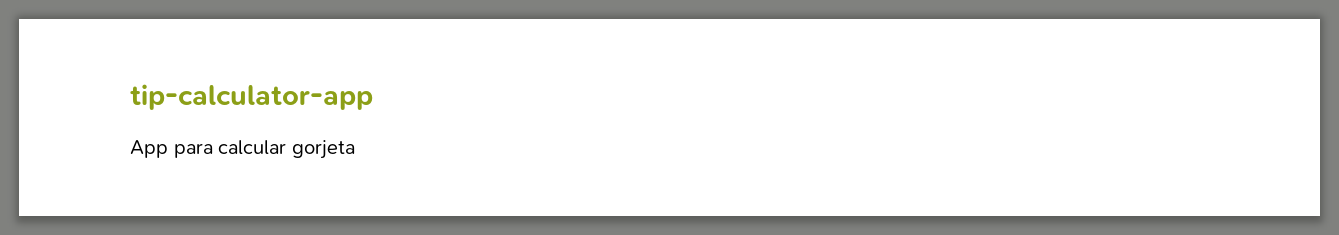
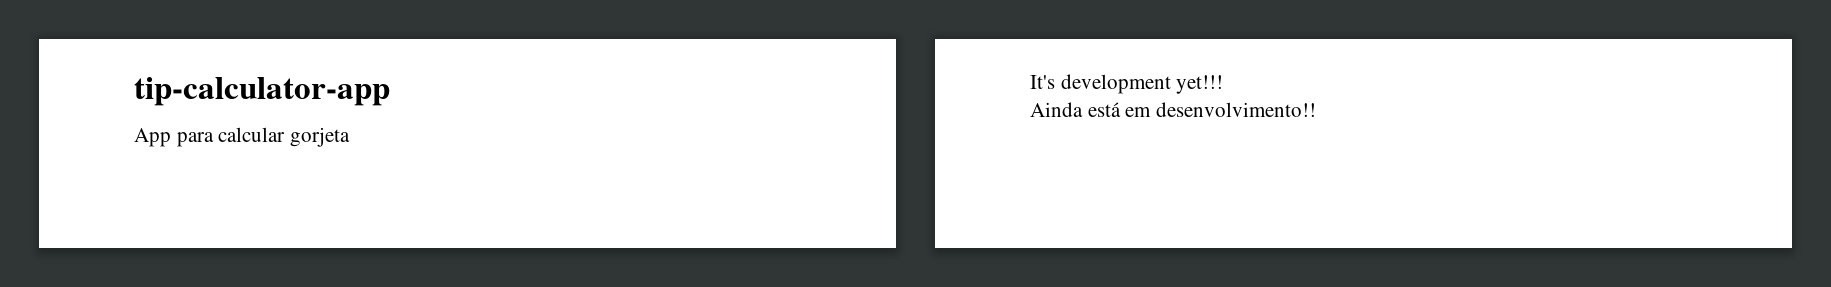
(355, 149) none -> [1030,74,1224,94] [1030,102,1317,117] // It's development yet!!! // Ainda está em desenvolvimento!!

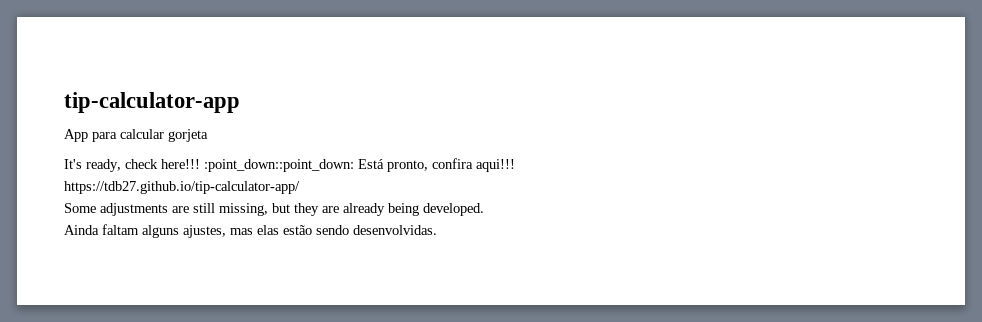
[1060,74,1224,94] [1030,102,1317,117] development yet!!! // Ainda está em desenvolvimento!! -> [86,158,515,172] [64,181,300,194] [64,203,484,216] [64,224,437,238] ready, check here!!! :point_down::point_down: Está pronto, confira aqui!!! // https://tdb27.github.io/tip-calculator-app/ // Some adjustments are still missing, but they are already being developed. // Ainda faltam alguns ajustes, mas elas estão sendo desenvolvidas.

